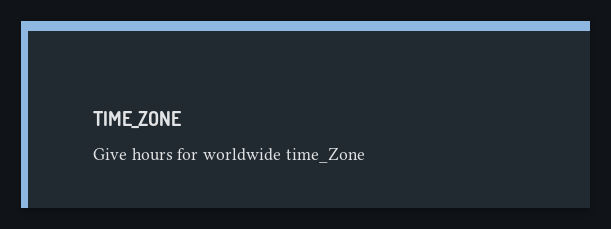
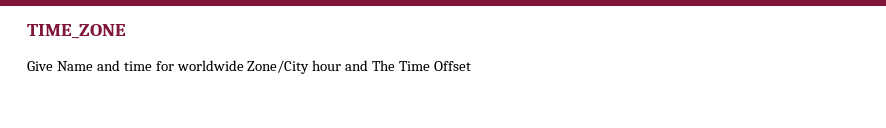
[131,147,365,163] hours for worldwide time_Zone -> [56,60,472,74] Name and time for worldwide Zone/City hour and The Time Offset

